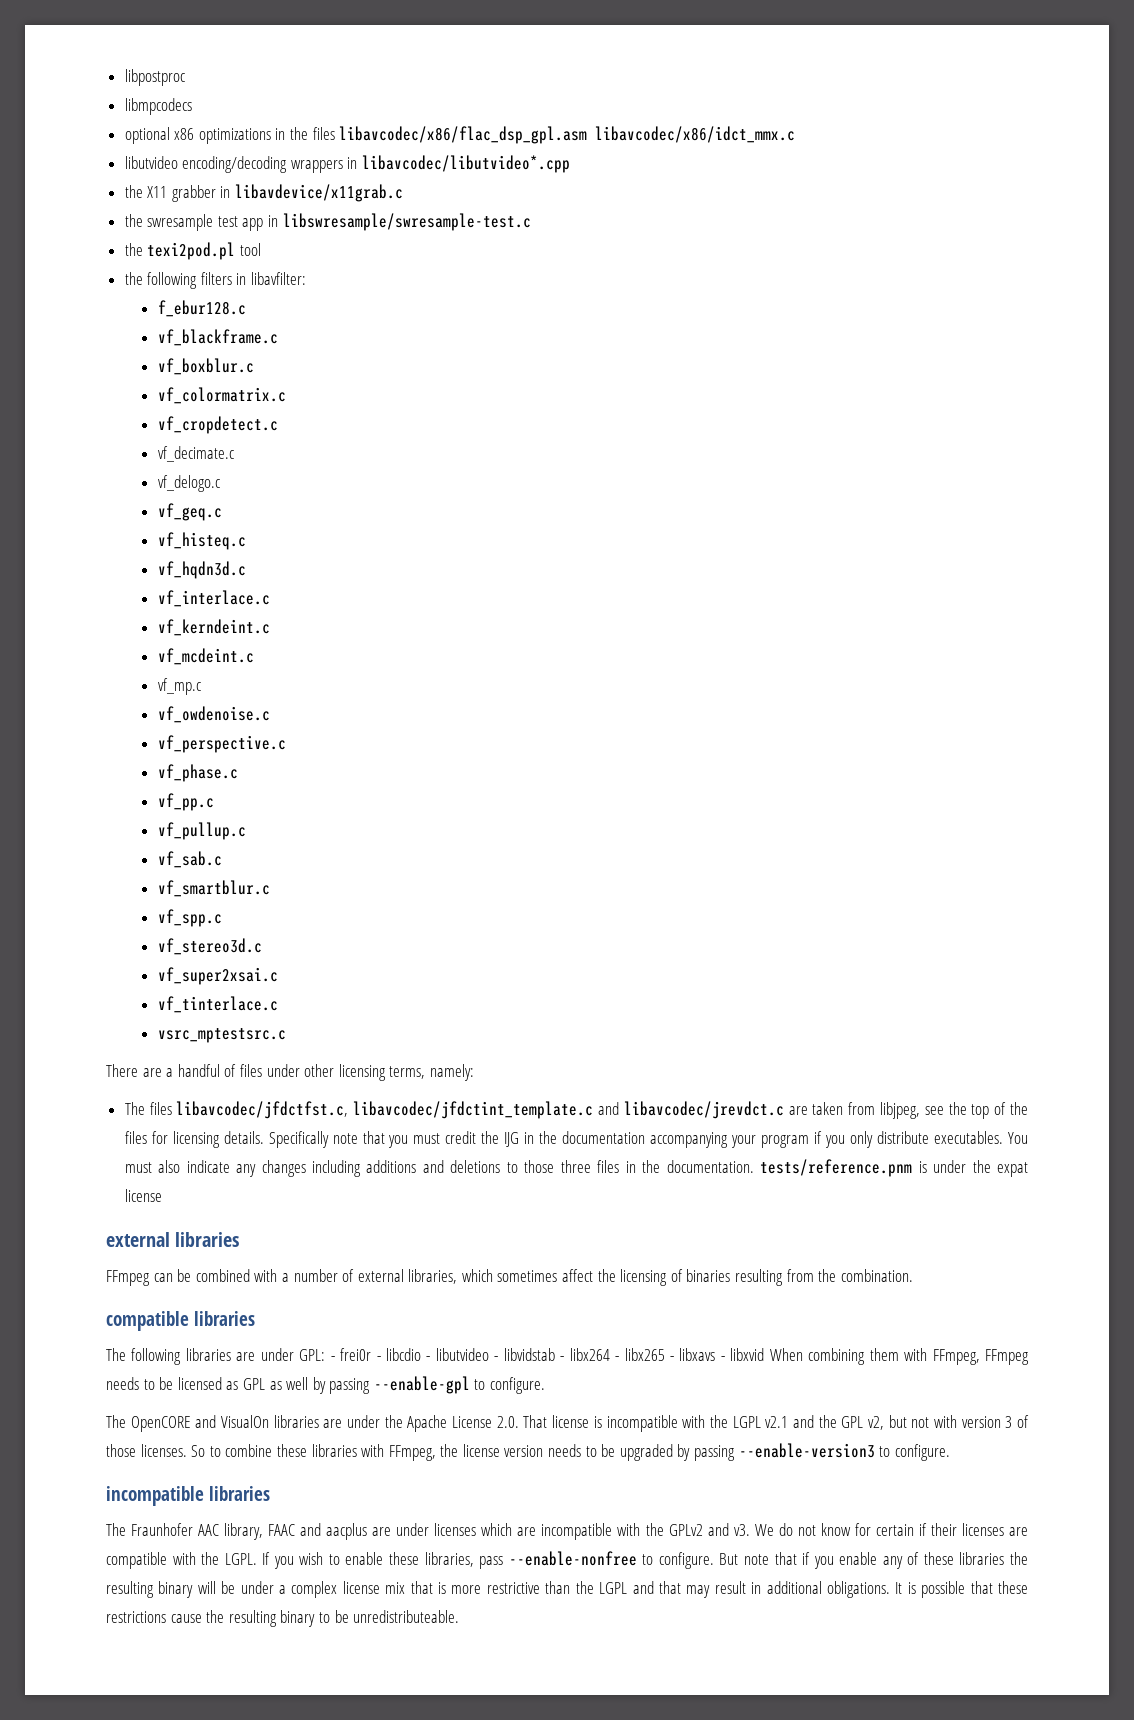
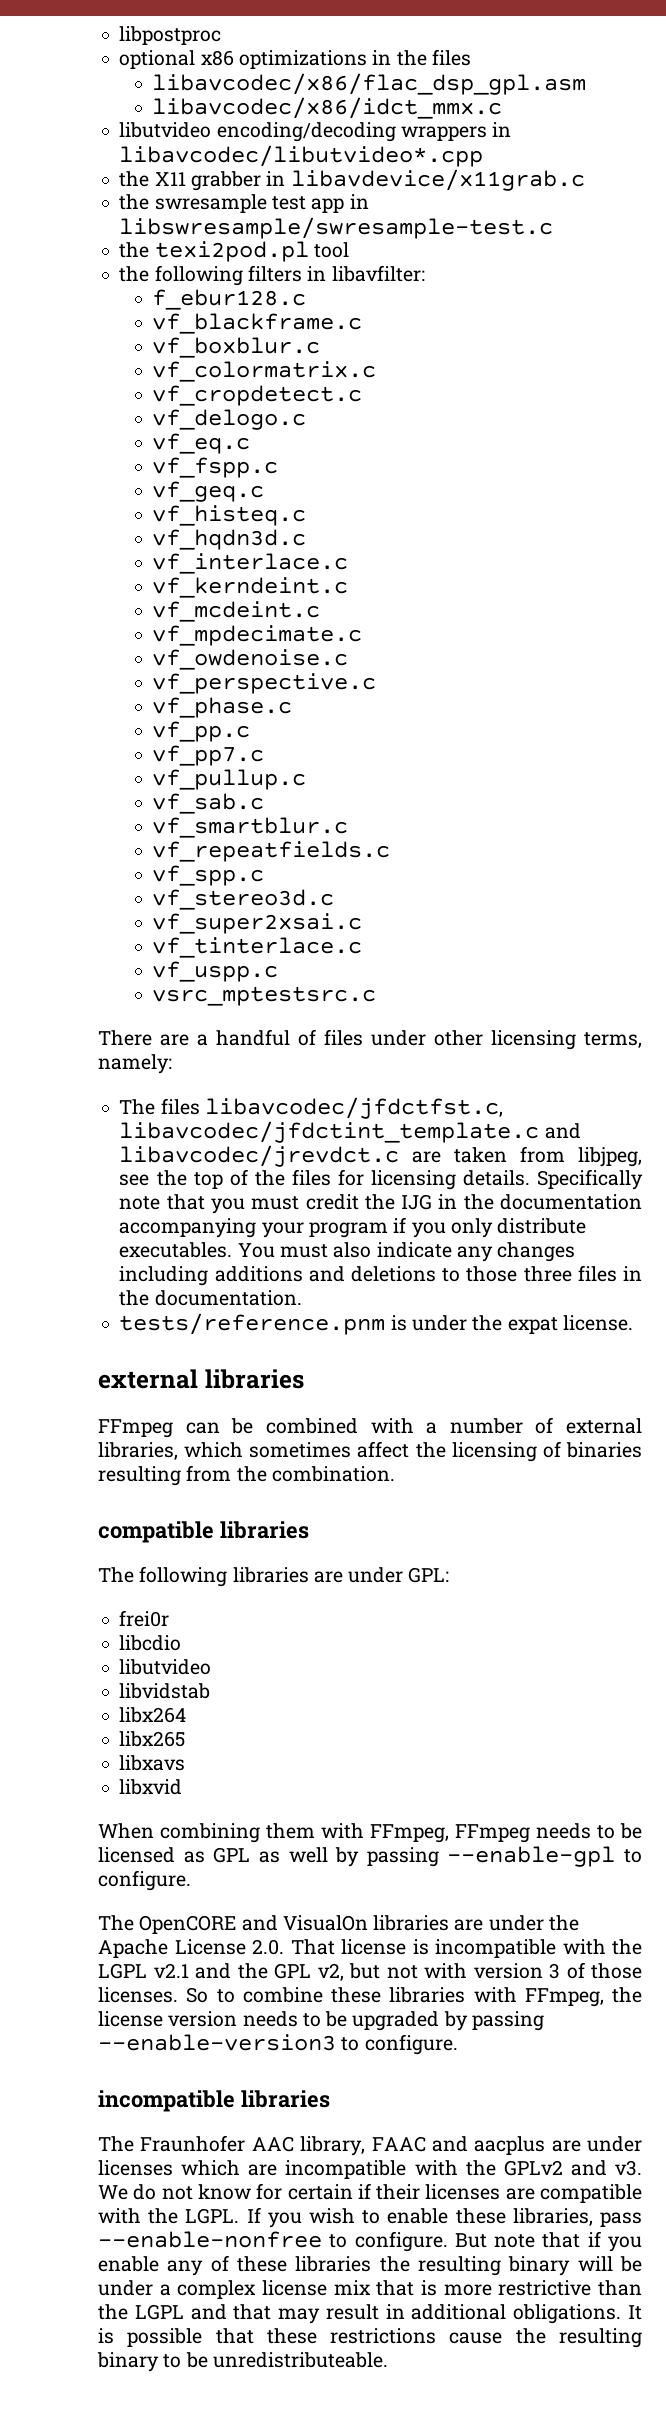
[124,98,192,115] // libmpcodecs -> (222, 35) none
(335, 133) none -> (471, 57) //
(588, 135) none -> (587, 84) //
[157,446,234,462] [157,475,220,492] vf_decimate.c // vf_delogo.c -> [152,409,307,430] [152,433,251,454] [152,457,279,478] vf_delogo.c // vf_eq.c // vf_fspp.c
[157,678,201,695] vf_mp.c -> [152,625,363,646] vf_mpdecimate.c
(214, 802) none -> [152,745,265,766] // vf_pp7.c
(270, 888) none -> [152,841,391,862] // vf_repeatfields.c
(278, 1004) none -> [152,961,279,982] // vf_uspp.c
(754, 1166) none -> (302, 1298) //
[124,1189,162,1202] license -> [562,1315,633,1331] license.
[330,1356,335,1361] - -> (450, 1575) //
[376,1356,381,1361] - -> (170, 1618) //
[426,1348,499,1361] - libutvideo - -> [119,1659,212,1675] // libutvideo //
[560,1356,565,1361] - -> (211, 1691) //
[615,1356,620,1361] - -> (187, 1715) //
[670,1356,674,1361] - -> (186, 1739) //
[720,1356,725,1361] - -> (186, 1763) //
(765, 1354) none -> (183, 1787) //

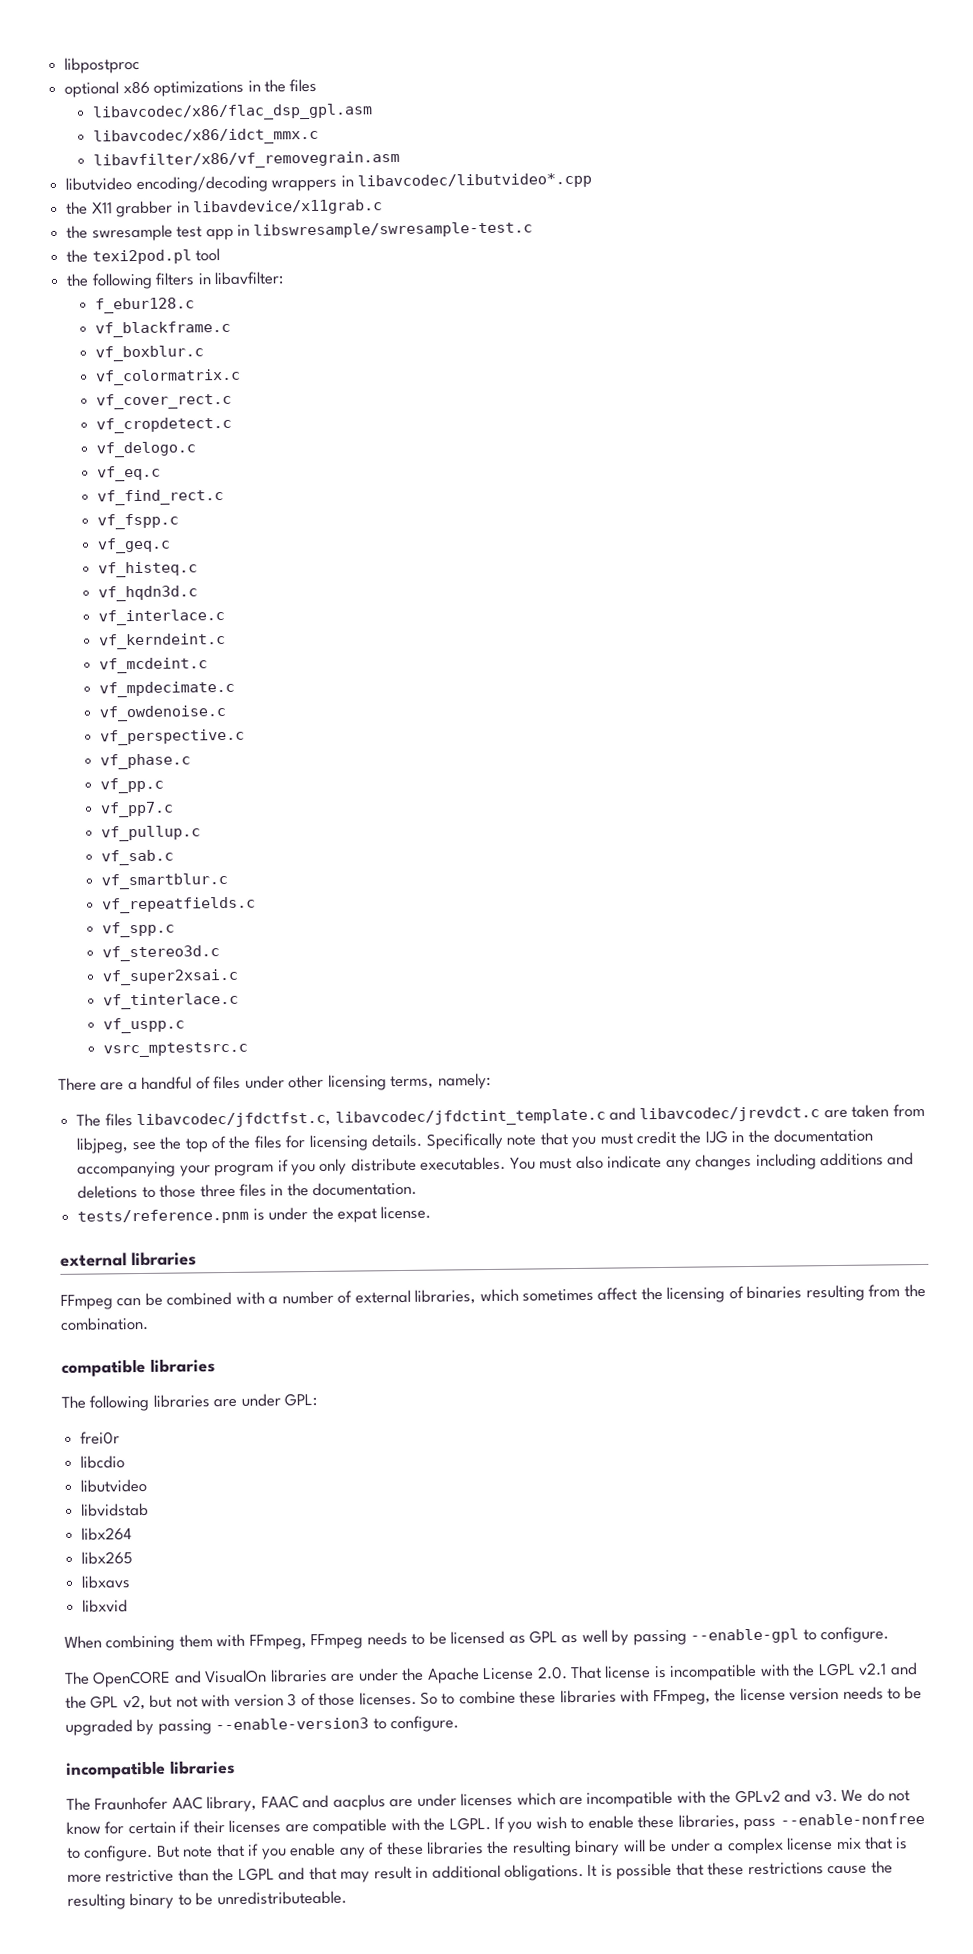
(503, 108) none -> [92,150,400,170] // libavfilter/x86/vf_removegrain.asm
(377, 371) none -> [95,392,232,410] // vf_cover_rect.c
(251, 443) none -> [96,488,224,506] // vf_find_rect.c

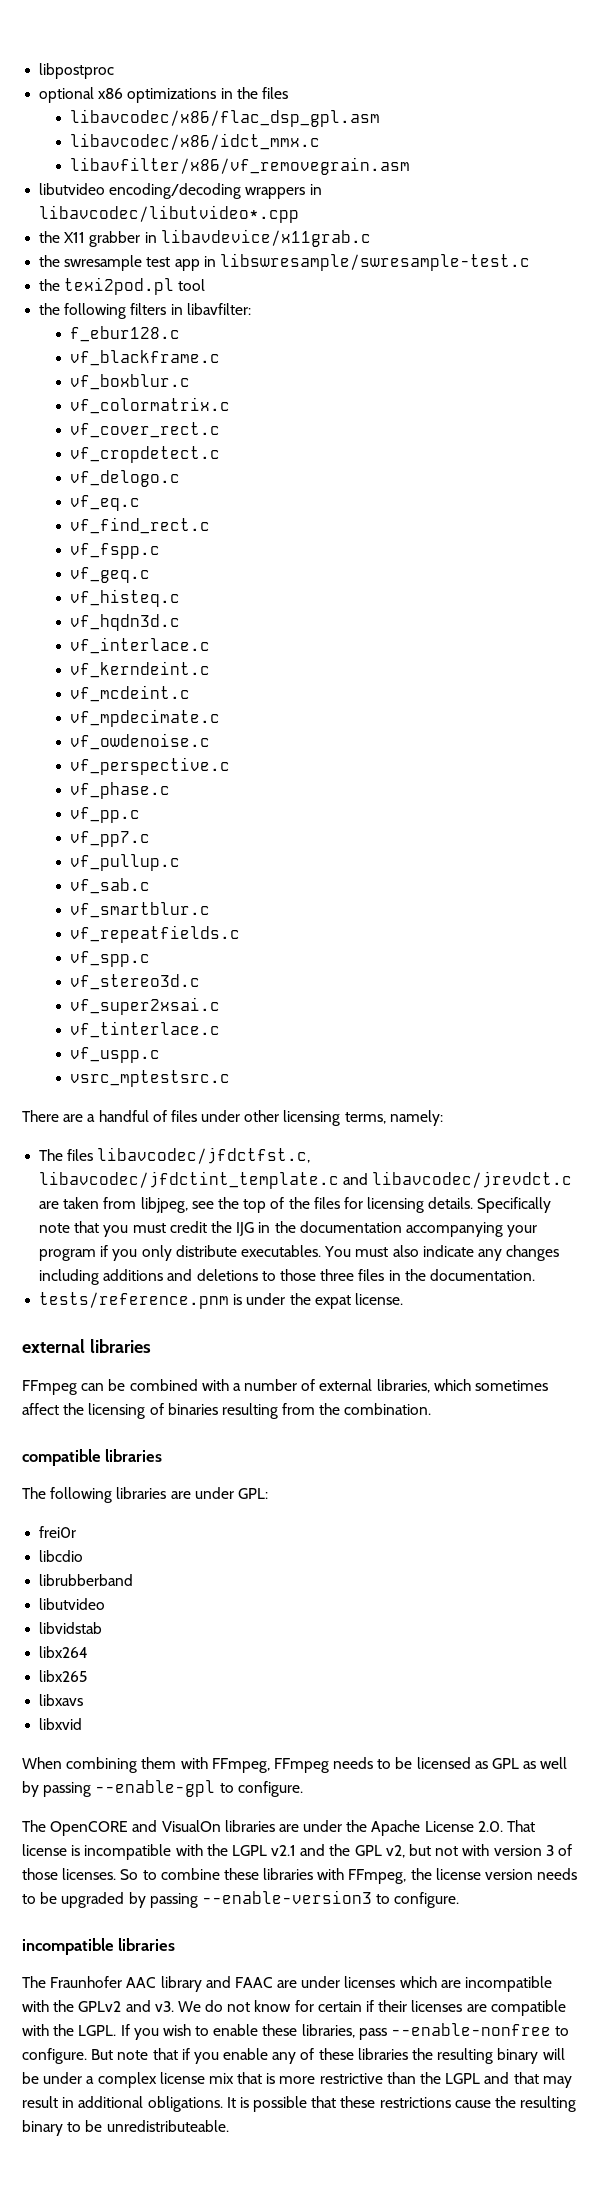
(126, 1462) none -> [39,1574,134,1586] // librubberband
[206,1794,386,1813] library, FAAC and aacplus -> [160,1976,273,1992] library and FAAC

